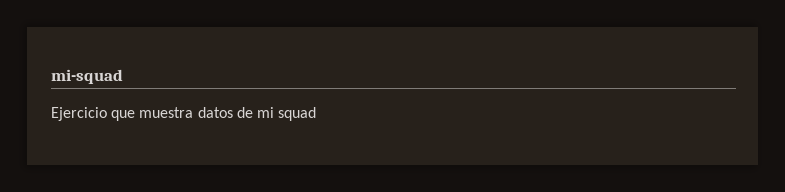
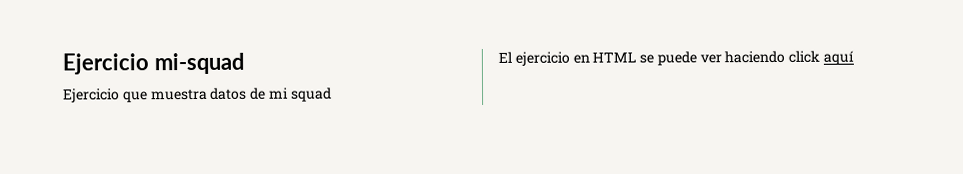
(51, 76) none -> [62,53,149,75] Ejercicio
(317, 114) none -> [498,50,855,66] // El ejercicio en HTML se puede ver haciendo click aquí

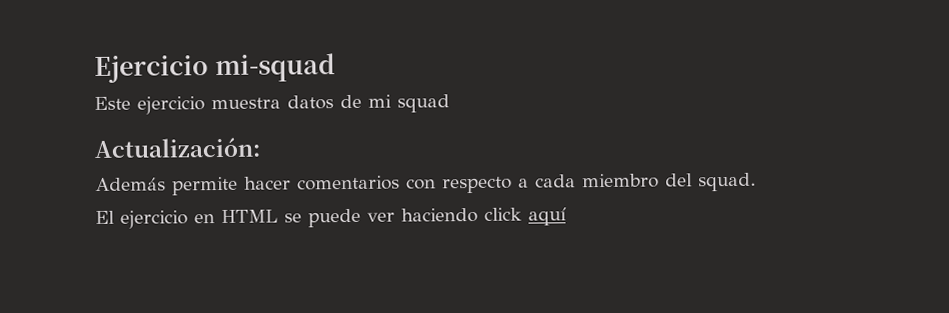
[63,88,148,103] Ejercicio que -> [94,96,205,115] Este ejercicio
(332, 94) none -> [94,137,261,158] [95,172,756,196] // Actualización: // Además permite hacer comentarios con respecto a cada miembro del squad.

